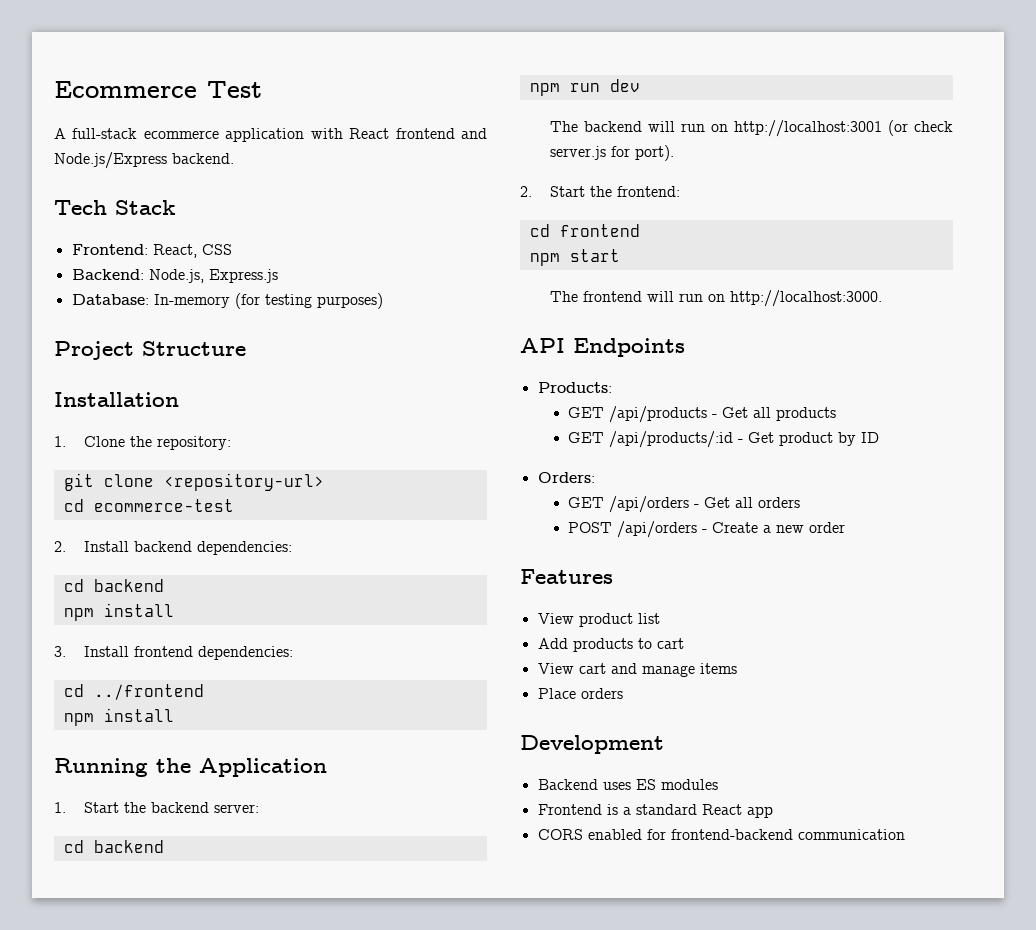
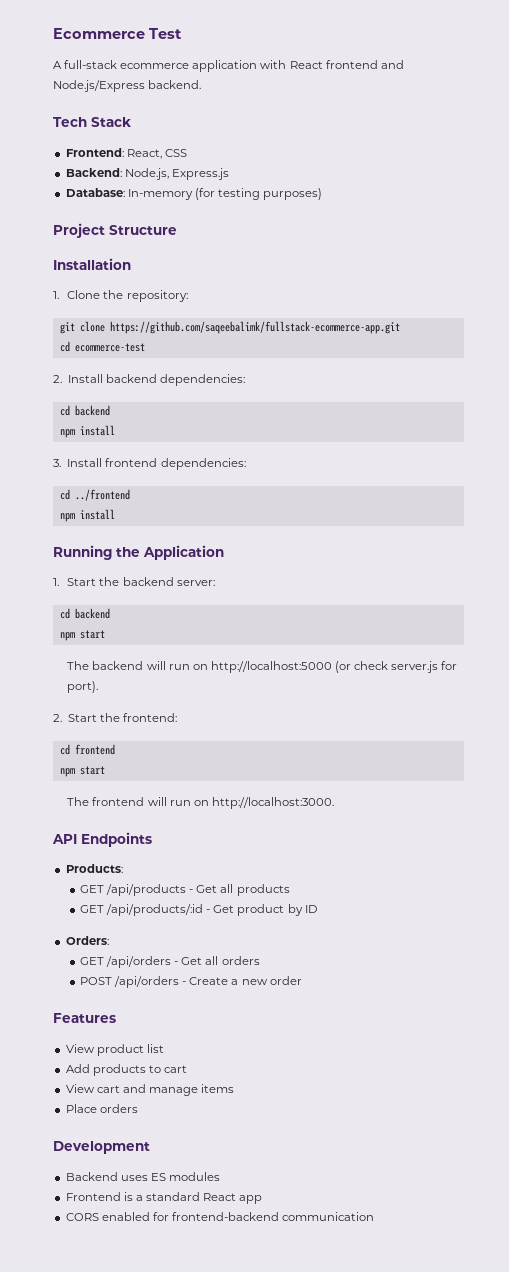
[163,473,324,491] <repository-url> -> [109,321,400,334] https://github.com/saqeebalimk/fullstack-ecommerce-app.git
[569,79,640,92] run dev -> [79,630,105,639] start
[734,120,883,137] http://localhost:3001 -> [210,661,332,673] http://localhost:5000

